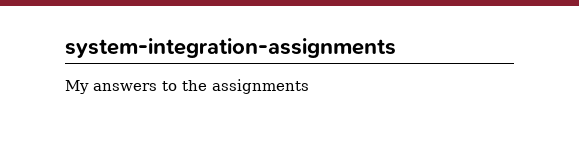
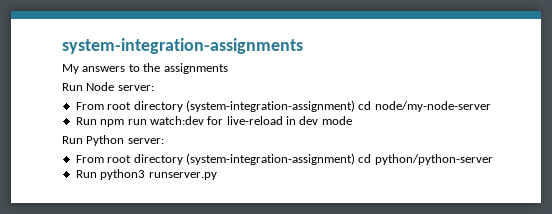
(309, 86) none -> [62,82,154,91] [75,100,491,112] [75,116,352,127] [62,135,164,146] [75,153,493,165] [75,169,217,180] // Run Node server: // From root directory (system-integration-assignment) cd node/my-node-server // Run npm run watch:dev for live-reload in dev mode // Run Python server: // From root directory (system-integration-assignment) cd python/python-server // Run python3 runserver.py

